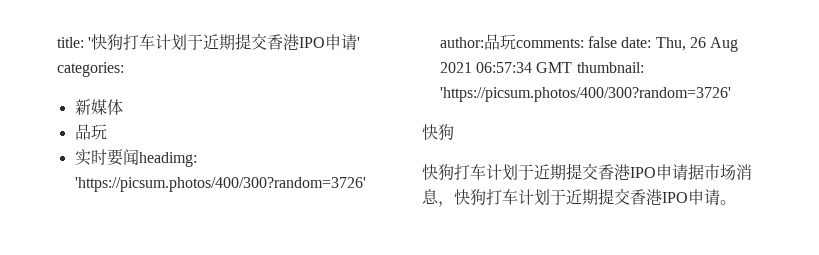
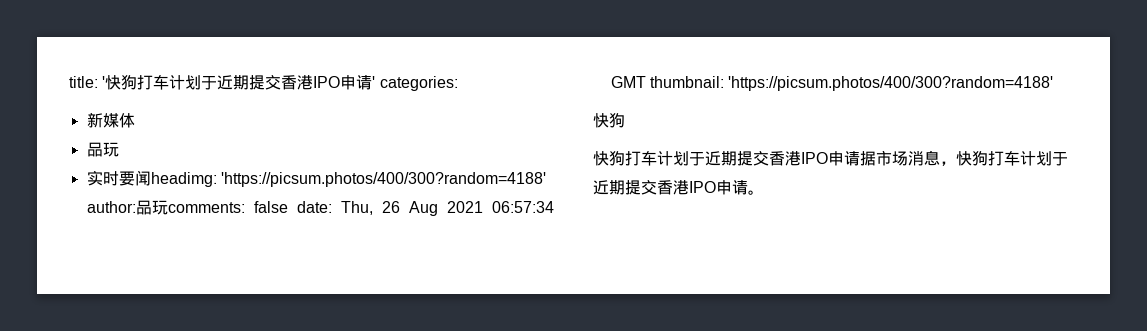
[74,177,366,192] 'https://picsum.photos/400/300?random=3726' -> [220,172,546,187] 'https://picsum.photos/400/300?random=4188'
[439,87,731,102] 'https://picsum.photos/400/300?random=3726' -> [728,76,1054,91] 'https://picsum.photos/400/300?random=4188'

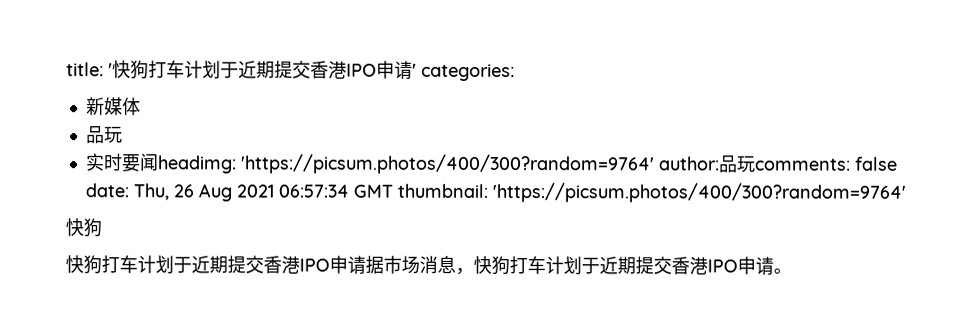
[220,172,546,187] 'https://picsum.photos/400/300?random=4188' -> [239,153,655,175] 'https://picsum.photos/400/300?random=9764'
[728,76,1054,91] 'https://picsum.photos/400/300?random=4188' -> [491,182,906,203] 'https://picsum.photos/400/300?random=9764'

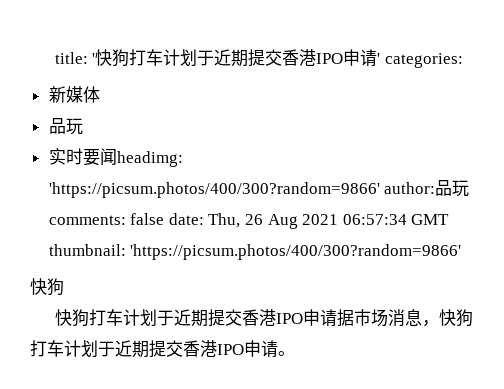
[239,153,655,175] 'https://picsum.photos/400/300?random=9764' -> [48,182,380,198] 'https://picsum.photos/400/300?random=9866'
[491,182,906,203] 'https://picsum.photos/400/300?random=9764' -> [130,244,462,260] 'https://picsum.photos/400/300?random=9866'

